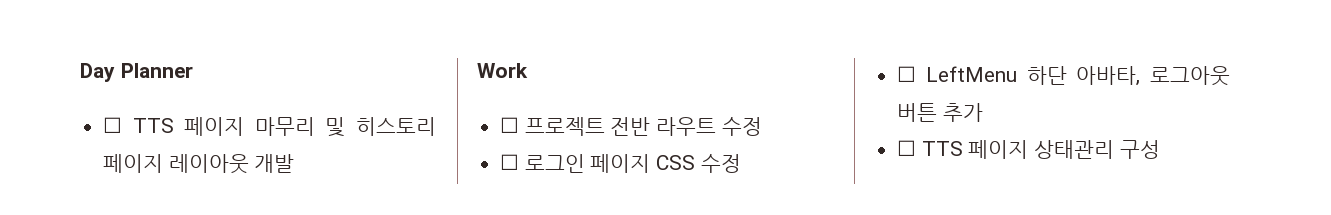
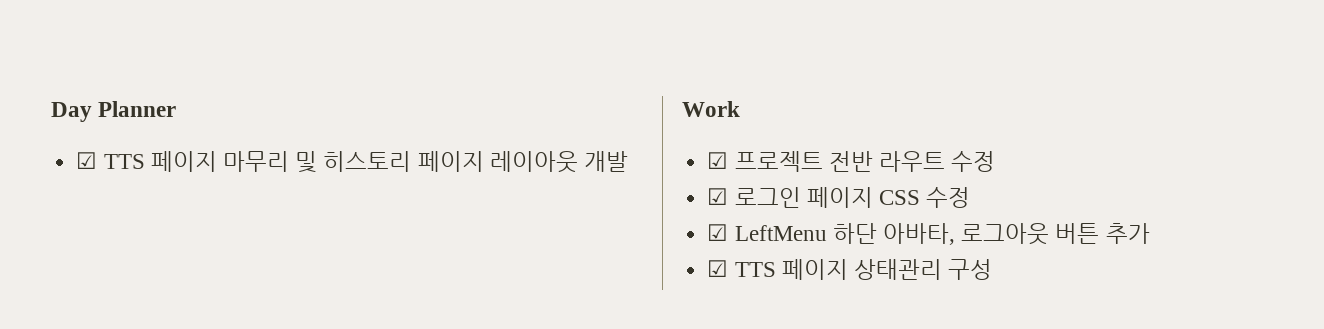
[103,117,123,133] ☐ -> [76,152,98,169] ☑
[500,117,520,133] ☐ -> [707,152,729,169] ☑
[500,154,520,170] ☐ -> [707,188,729,205] ☑
[897,66,917,82] ☐ -> [707,224,729,241] ☑
[897,140,917,156] ☐ -> [707,260,729,277] ☑

